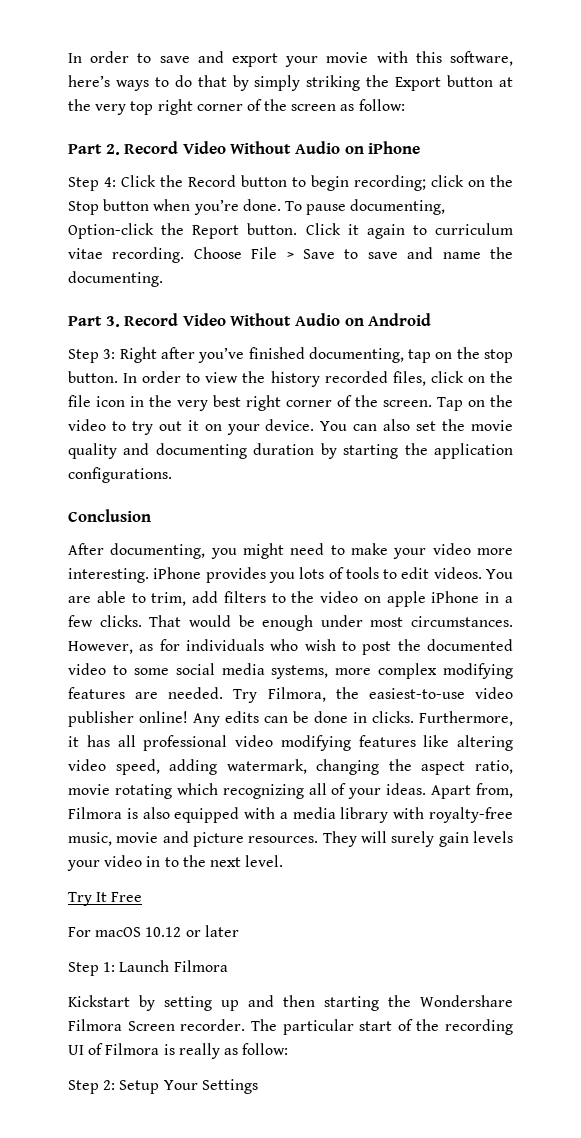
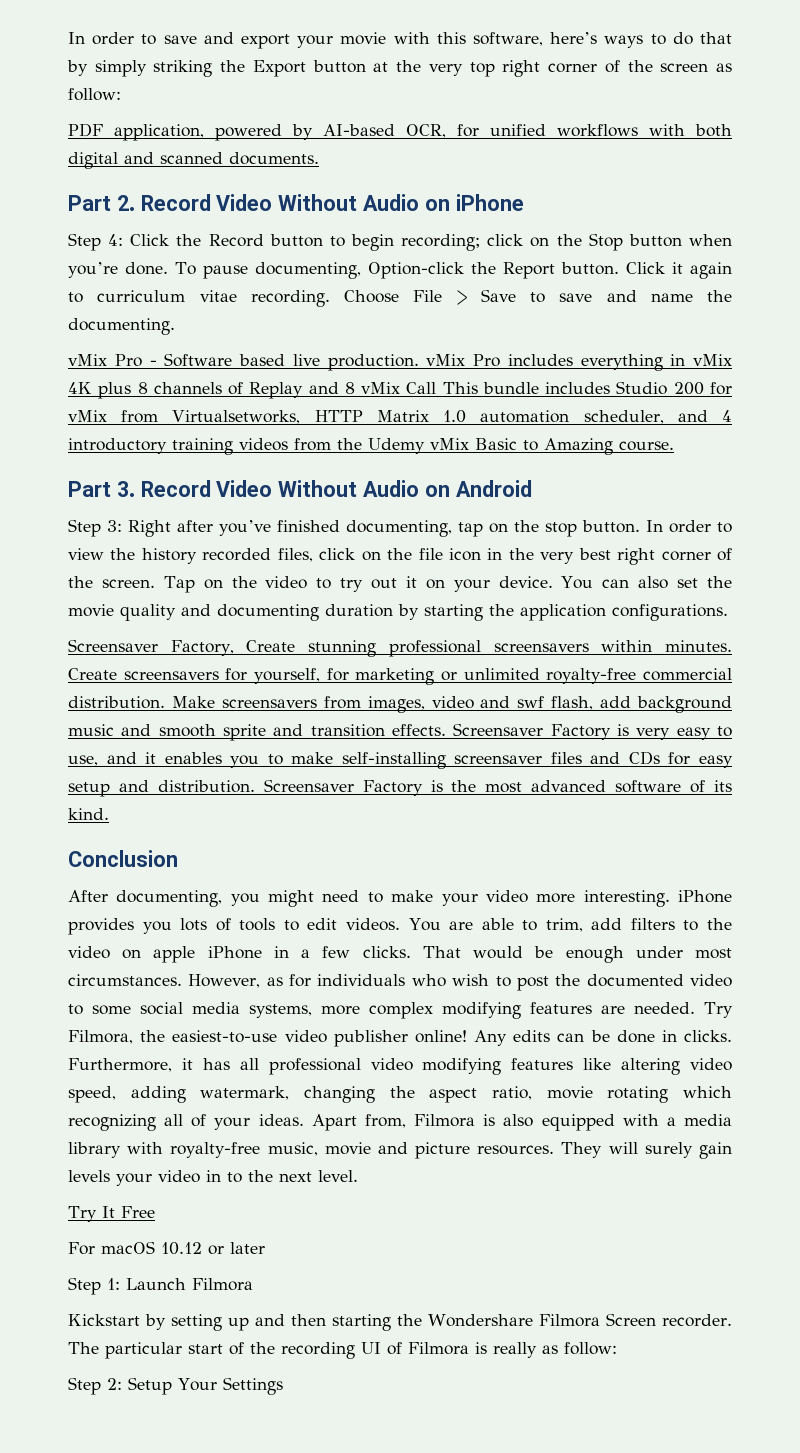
(405, 105) none -> [68,123,732,141] [68,152,319,169] // PDF application, powered by AI-based OCR, for unified workflows with both digital and scanned documents.
(163, 279) none -> [68,353,732,371] [68,381,732,399] [68,410,732,424] [68,438,674,455] // vMix Pro - Software based live production. vMix Pro includes everything in vMix 4K plus 8 channels of Replay and 8 vMix Call This bundle includes Studio 200 for vMix from Virtualsetworks, HTTP Matrix 1.0 automation scheduler, and 4 introductory training videos from the Udemy vMix Basic to Amazing course.
(172, 475) none -> [68,639,732,657] [68,668,732,685] [68,696,732,713] [68,723,733,741] [68,751,734,769] [68,779,733,797] [68,808,109,820] // Screensaver Factory, Create stunning professional screensavers within minutes. Create screensavers for yourself, for marketing or unlimited royalty-free commercial distribution. Make screensavers from images, video and swf flash, add background music and smooth sprite and transition effects. Screensaver Factory is very easy to use, and it enables you to make self-installing screensaver files and CDs for easy setup and distribution. Screensaver Factory is the most advanced software of its kind.

